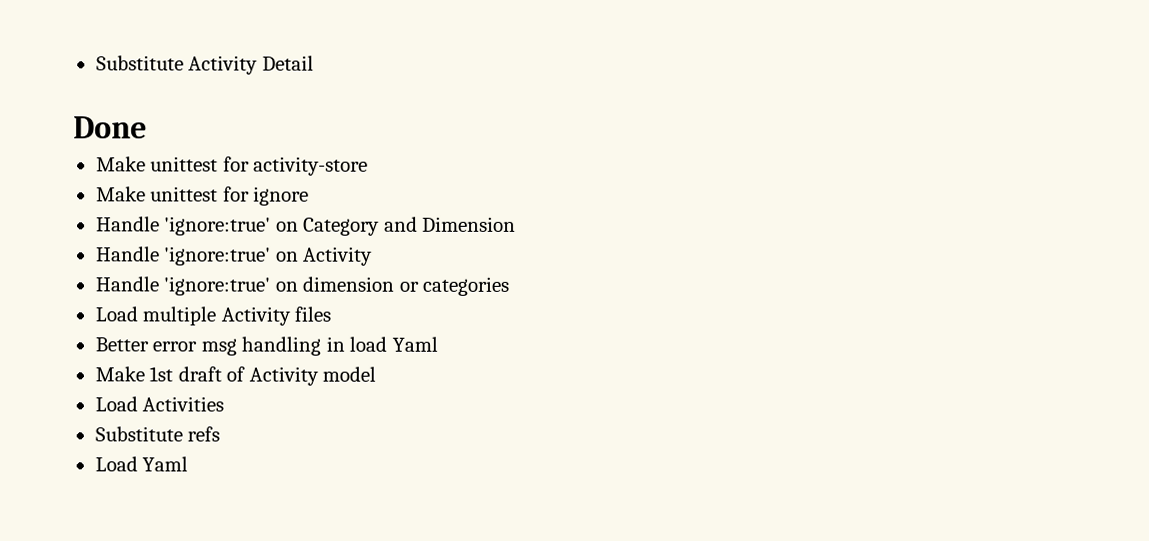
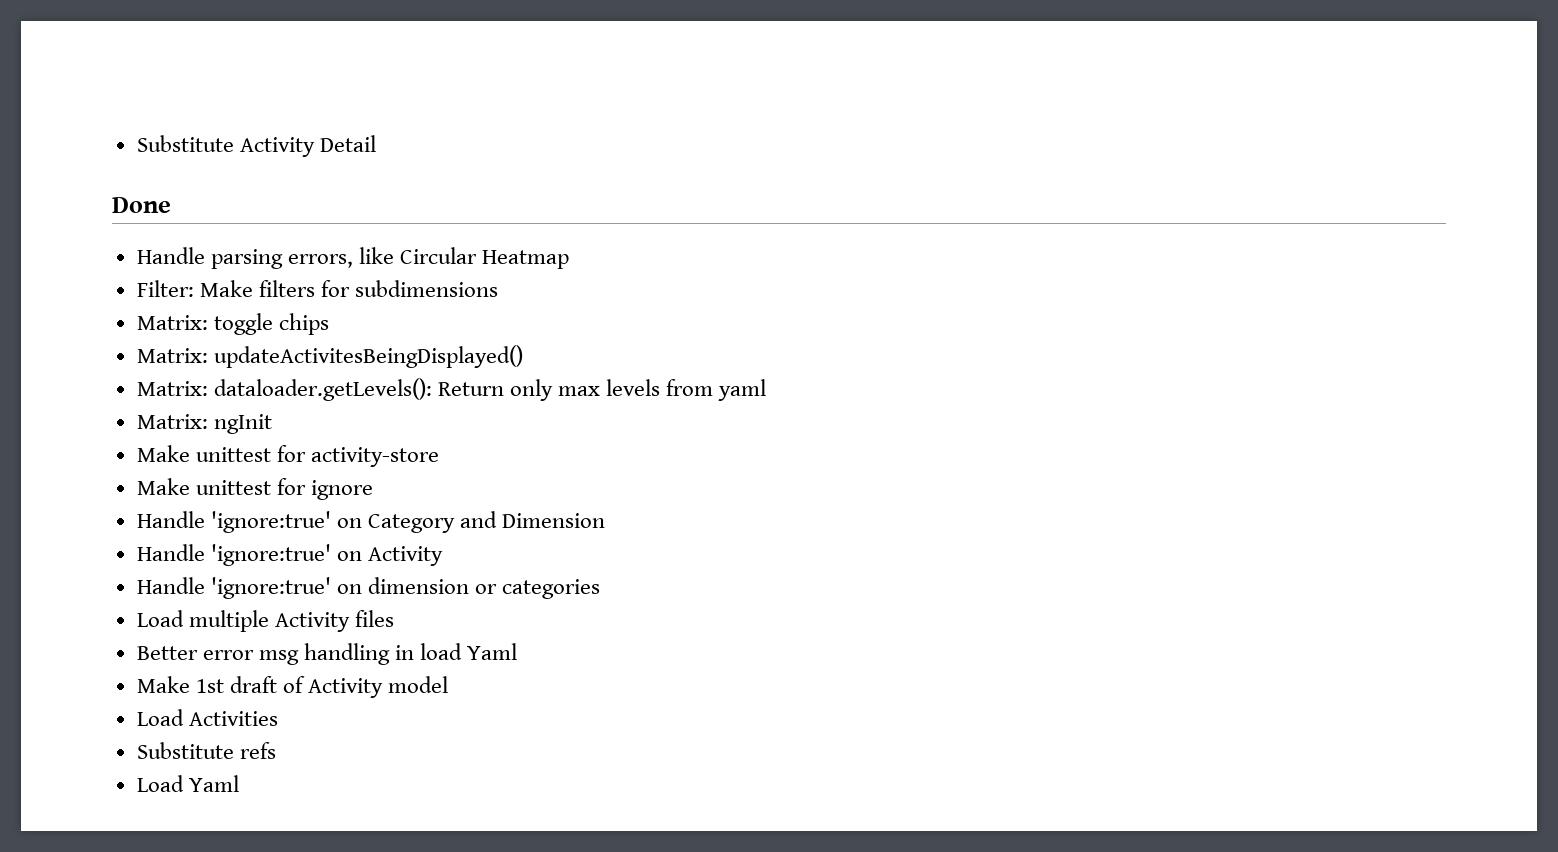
(147, 127) none -> [136,247,570,269] [136,280,499,297] [136,313,329,335] [136,345,523,368] [136,378,767,401] [136,414,272,434] // Handle parsing errors, like Circular Heatmap // Filter: Make filters for subdimensions // Matrix: toggle chips // Matrix: updateActivitesBeingDisplayed() // Matrix: dataloader.getLevels(): Return only max levels from yaml // Matrix: ngInit

